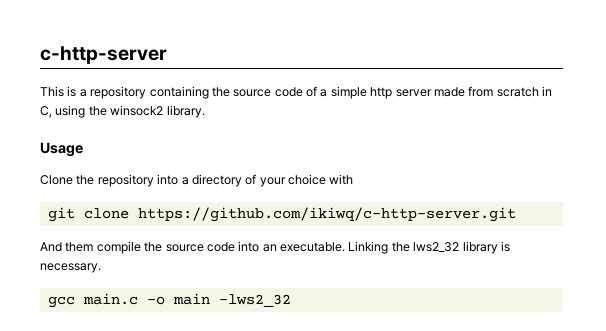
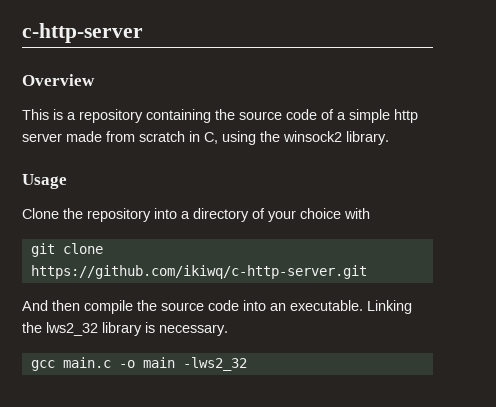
(167, 55) none -> [22,74,95,86] // Overview
[65,242,94,252] them -> [52,300,80,311] then

